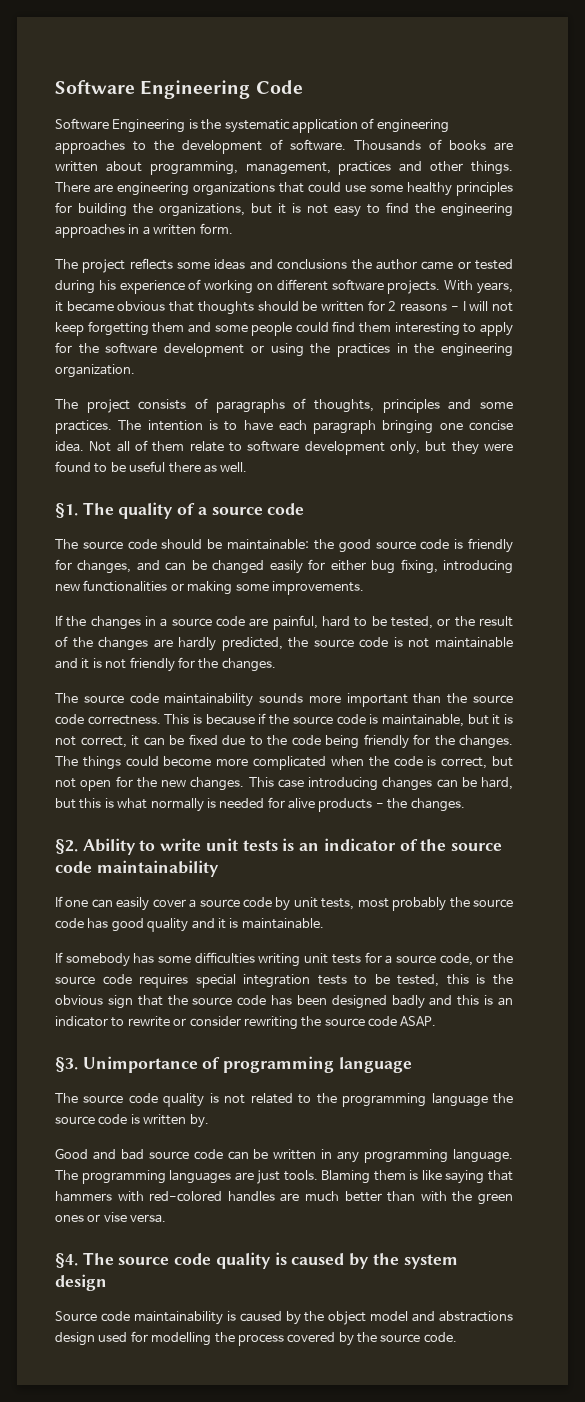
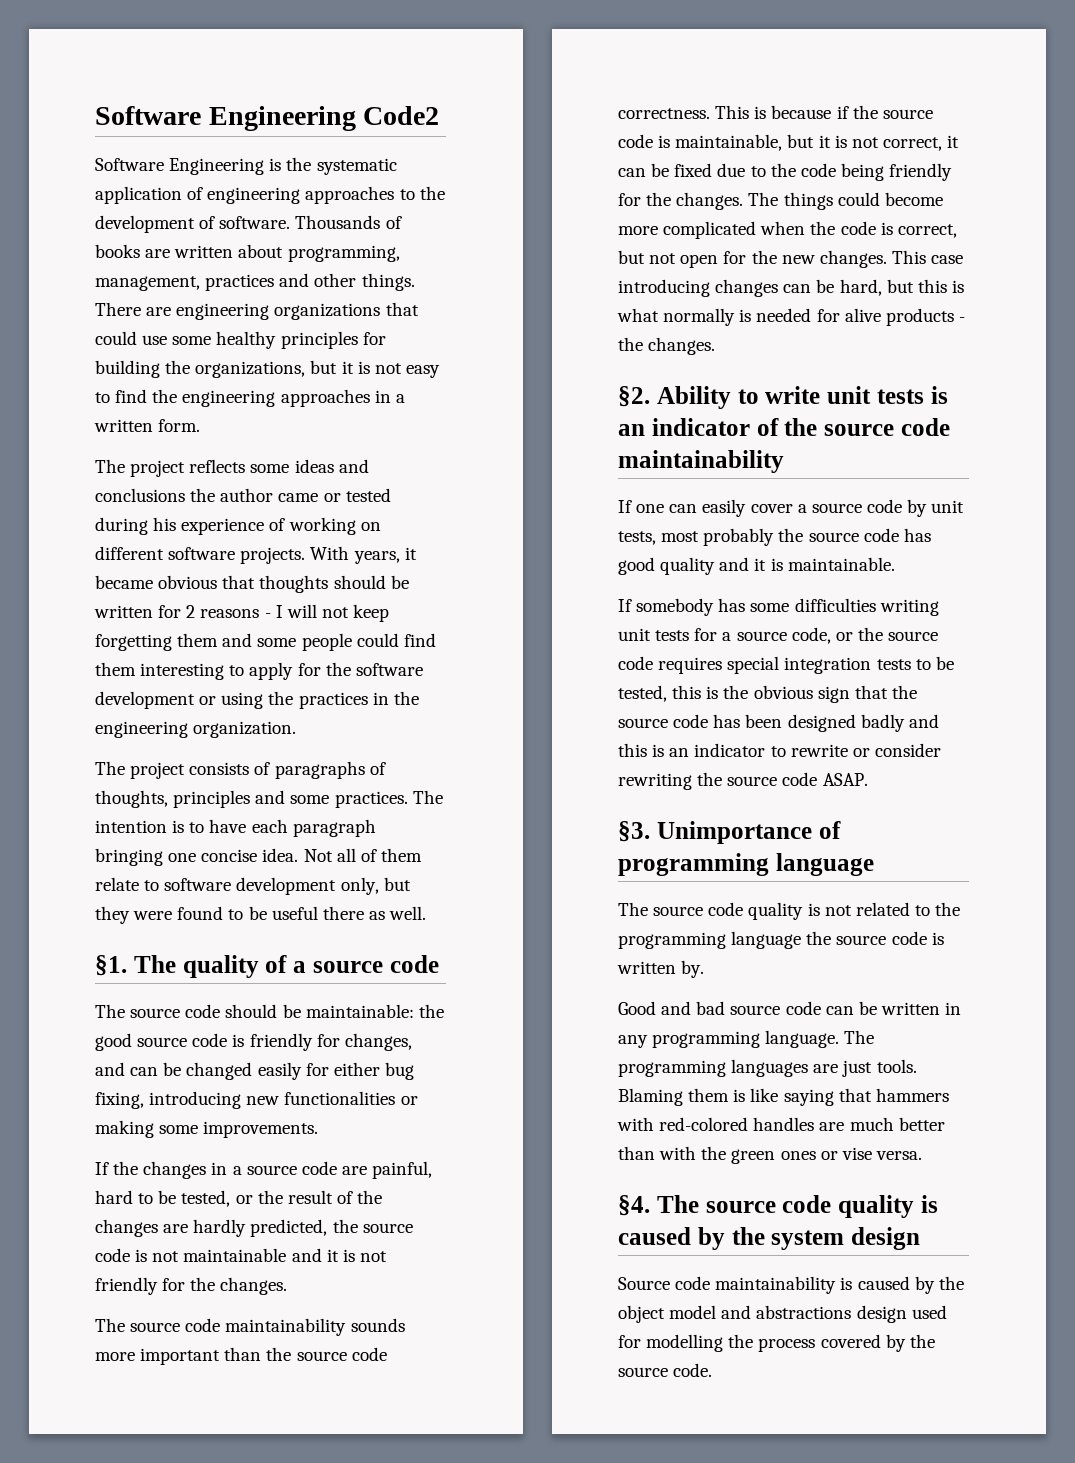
[55,80,303,99] Software Engineering Code -> [95,106,440,131] Software Engineering Code2

